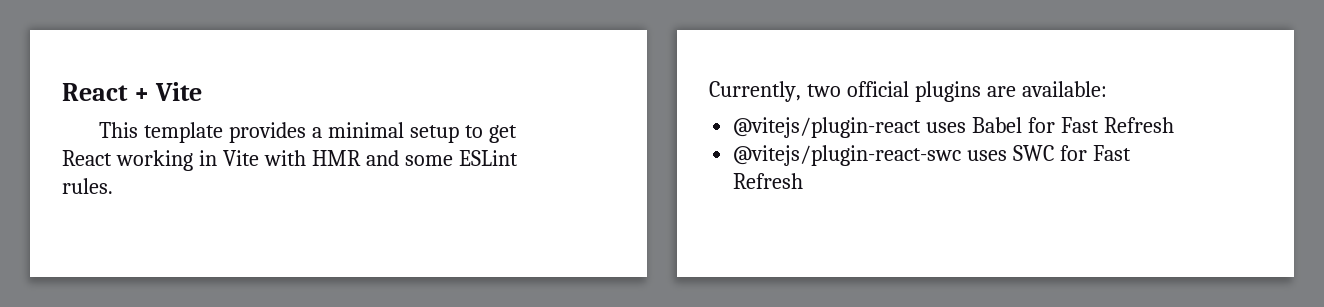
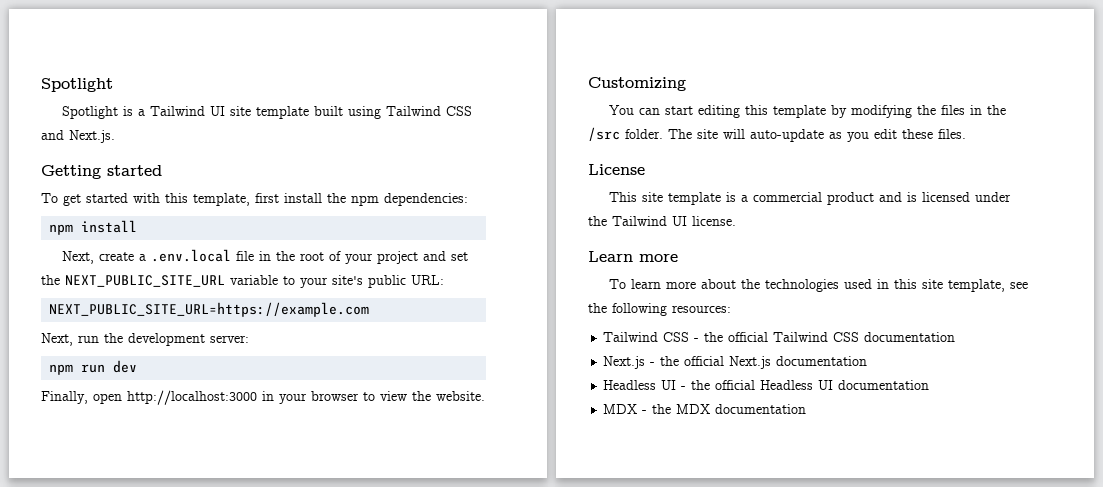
[62,82,202,101] [98,122,517,143] [62,150,518,171] [62,178,113,194] [709,81,1107,102] [733,117,1174,138] [733,145,1131,166] [733,173,804,189] React + Vite // This template provides a minimal setup to get React working in Vite with HMR and some ESLint rules. // Currently, two official plugins are available: // @vitejs/plugin-react uses Babel for Fast Refresh // @vitejs/plugin-react-swc uses SWC for Fast Refresh -> [41,78,113,92] [62,106,473,119] [41,130,115,143] [41,165,162,179] [41,193,468,206] [49,220,138,235] [62,249,469,264] [41,275,444,288] [49,302,370,317] [41,333,249,346] [49,360,138,375] [41,390,485,405] [588,77,686,91] [609,105,1007,118] [588,127,966,142] [588,164,645,175] [609,192,1012,205] [588,216,736,226] [588,251,678,262] [609,279,1029,292] [588,303,731,316] [603,332,956,342] [603,356,868,369] [603,380,930,390] [603,404,807,414] Spotlight // Spotlight is a Tailwind UI site template built using Tailwind CSS and Next.js. // Getting started // To get started with this template, first install the npm dependencies: // npm install // Next, create a .env.local file in the root of your project and set the NEXT_PUBLIC_SITE_URL variable to your site's public URL: // NEXT_PUBLIC_SITE_URL=https://example.com // Next, run the development server: // npm run dev // Finally, open http://localhost:3000 in your browser to view the website. // Customizing // You can start editing this template by modifying the files in the /src folder. The site will auto-update as you edit these files. // License // This site template is a commercial product and is licensed under the Tailwind UI license. // Learn more // To learn more about the technologies used in this site template, see the following resources: // Tailwind CSS - the official Tailwind CSS documentation // Next.js - the official Next.js documentation // Headless UI - the official Headless UI documentation // MDX - the MDX documentation

